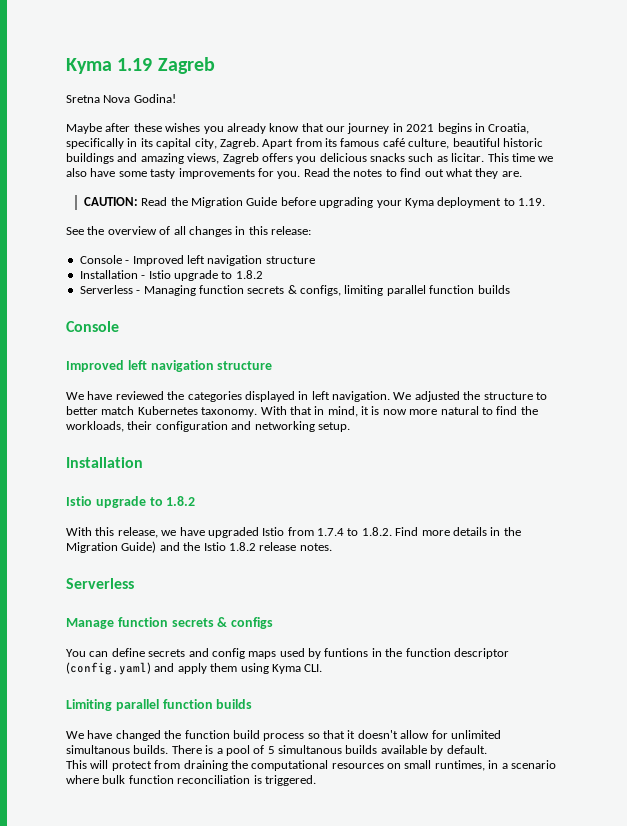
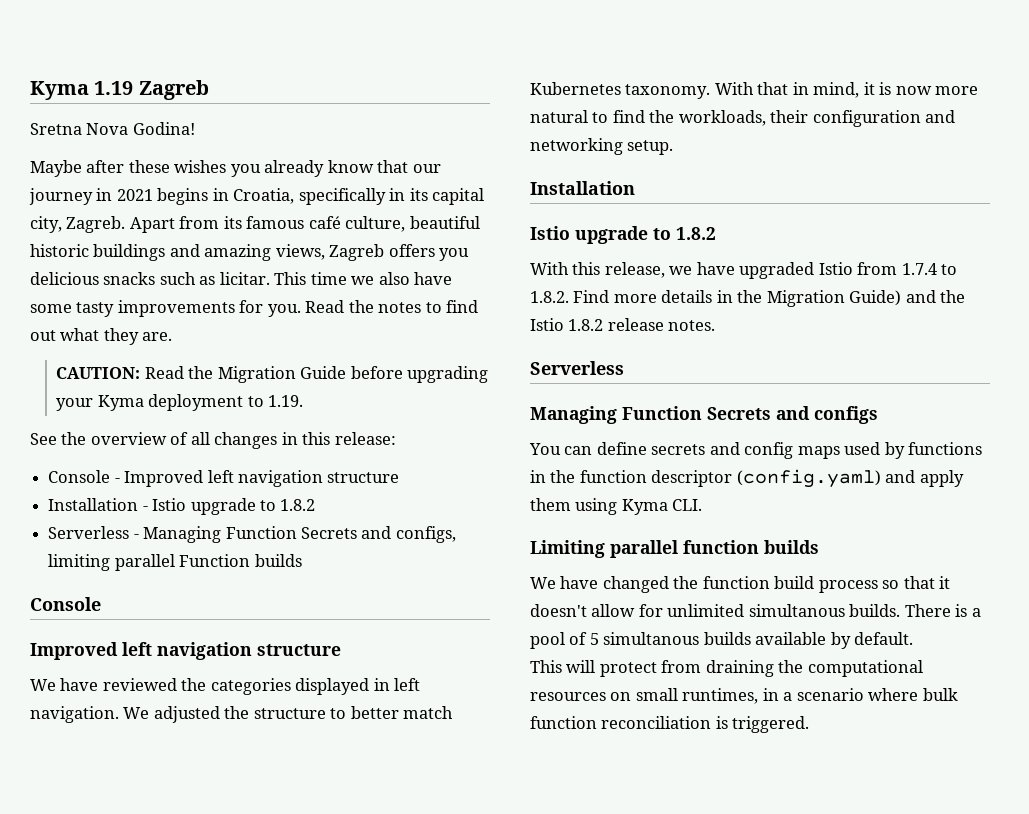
[198,285,297,294] function secrets & -> [225,526,392,539] Function Secrets and
[429,285,475,294] function -> [179,554,251,567] Function
[66,617,228,629] Manage function secrets & -> [530,406,810,424] Managing Function Secrets and
[324,648,369,657] funtions -> [908,442,983,455] functions

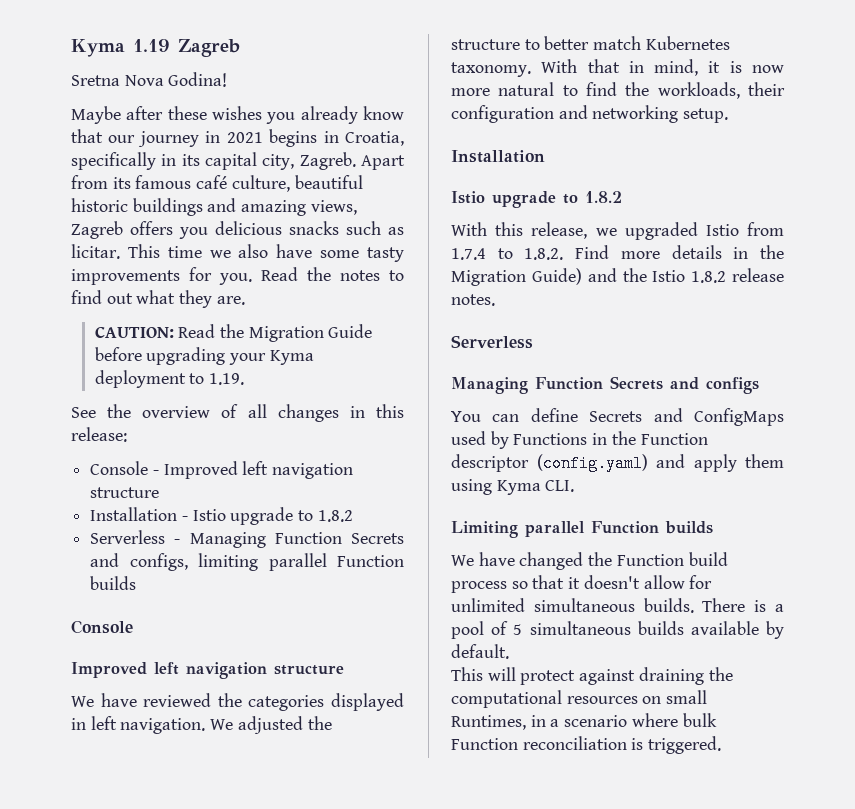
[696,262,735,275] have -> (617, 232) none
[651,442,840,459] secrets and config maps -> [589,408,784,426] Secrets and ConfigMaps
[908,442,983,455] [530,470,647,483] functions in the function -> [513,431,708,445] Functions in the Function
[683,540,759,554] function -> [591,521,659,534] Function
[702,576,770,589] function -> [616,554,684,566] Function
[748,604,845,617] simultanous -> [533,598,635,612] simultaneous
[603,632,700,645] simultanous -> [529,621,631,635] simultaneous
[661,660,702,673] from -> [579,669,636,685] against
[682,688,759,704] runtimes, -> [451,715,526,730] Runtimes,
[530,716,597,729] function -> [451,738,518,750] Function

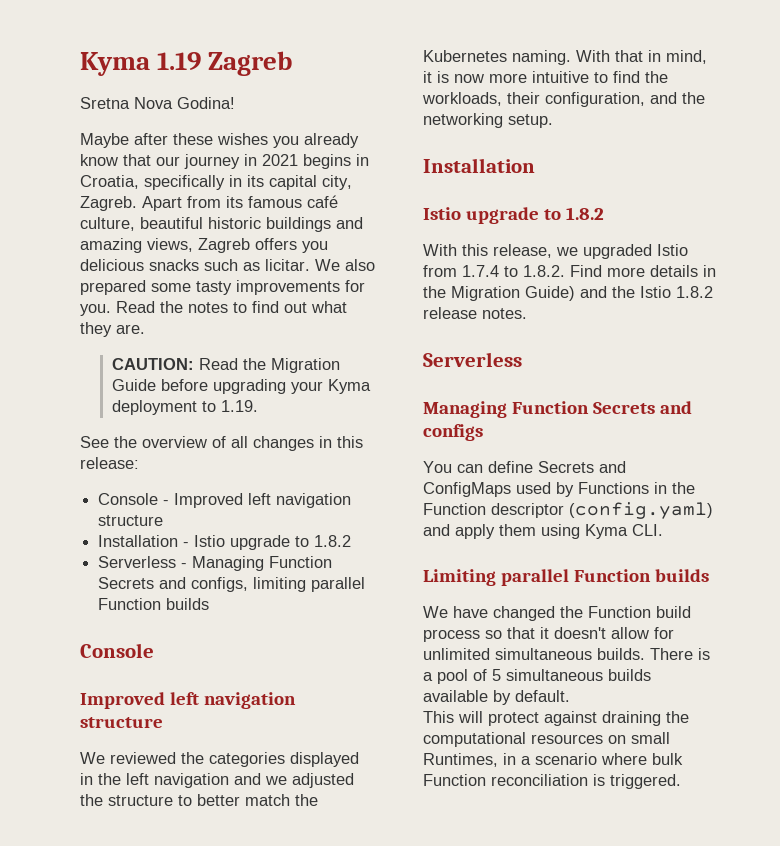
[127,244,313,258] This time we also have -> [315,259,375,271] [80,280,146,295] We also prepared
[100,693,137,707] have -> (105, 758) none
[90,716,234,734] left navigation. We -> [98,773,287,788] the left navigation and we
[645,36,730,50] [451,62,531,77] Kubernetes taxonomy. -> [295,794,318,806] [423,50,571,65] the Kubernetes naming.
[498,82,555,96] natural -> [532,71,589,83] intuitive
[451,105,588,123] configuration and -> [545,92,705,107] configuration, and the

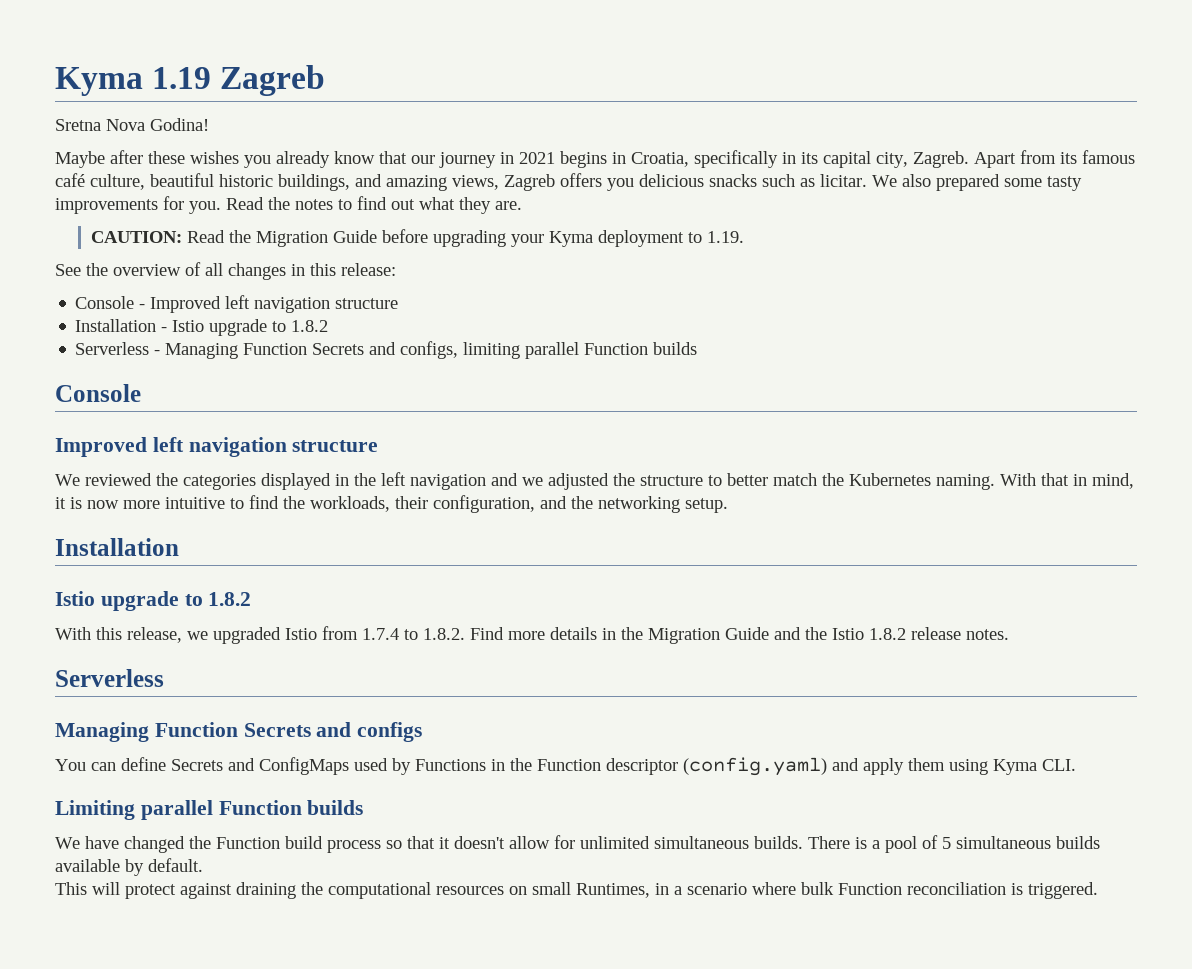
[266,217,331,232] buildings -> [278,174,350,191] buildings,
[525,286,575,301] Guide) -> [725,627,769,640] Guide

